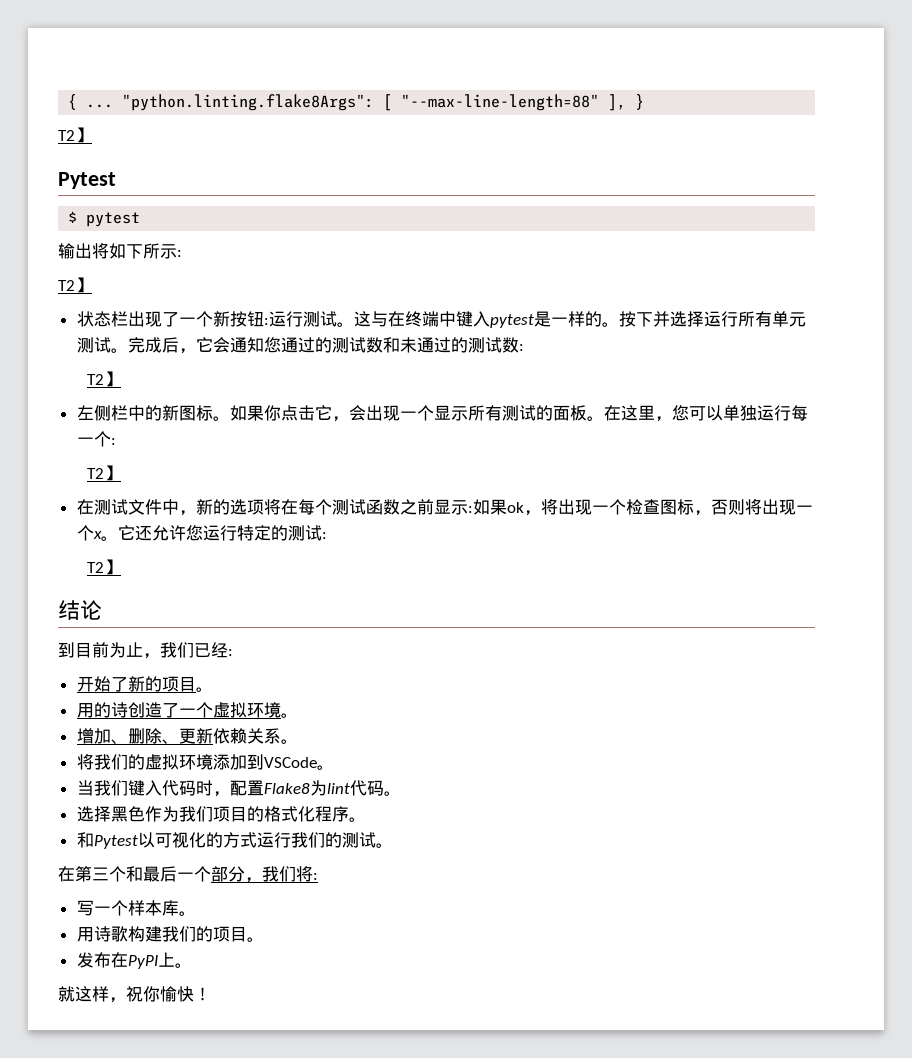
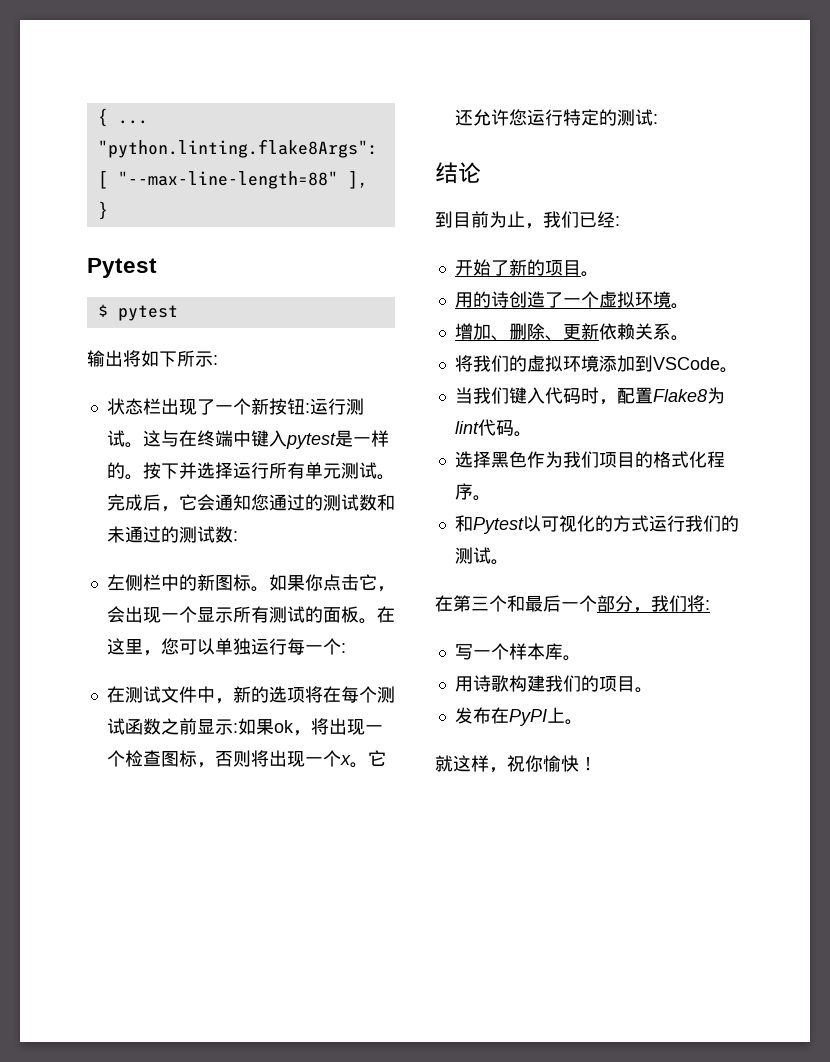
[58,127,92,143] // T2】 -> (108, 210) none
[58,277,92,293] // T2】 -> (218, 360) none
[86,371,121,387] // T2】 -> (238, 536) none
[86,465,121,481] // T2】 -> (346, 648) none
[86,559,121,575] // T2】 -> (658, 119) none

